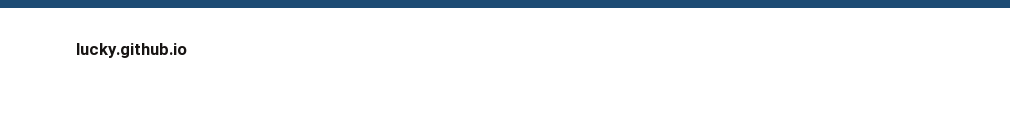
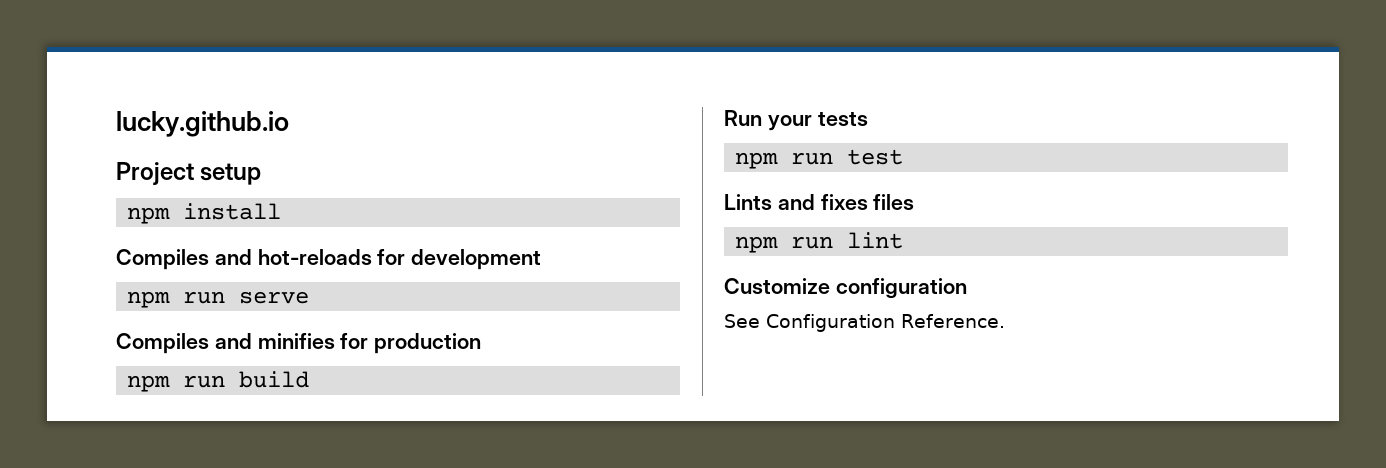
(187, 50) none -> [116,162,262,185] [127,203,282,224] [116,249,542,270] [127,291,310,308] [116,333,482,354] [127,371,310,392] [724,110,868,131] [735,149,904,169] [724,194,915,210] [735,232,904,253] [724,278,967,299] [724,314,1005,332] // Project setup // npm install // Compiles and hot-reloads for development // npm run serve // Compiles and minifies for production // npm run build // Run your tests // npm run test // Lints and fixes files // npm run lint // Customize configuration // See Configuration Reference.

